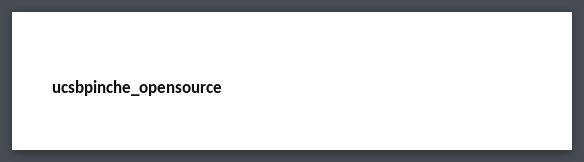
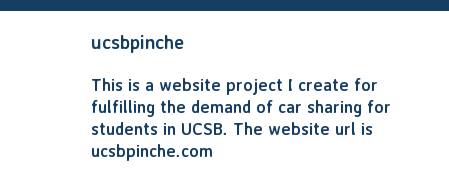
[52,80,222,96] ucsbpinche_opensource -> [91,35,184,53] [91,78,378,95] [91,100,391,117] [91,122,373,135] [91,144,213,161] ucsbpinche // This is a website project I create for fulfilling the demand of car sharing for students in UCSB. The website url is ucsbpinche.com

